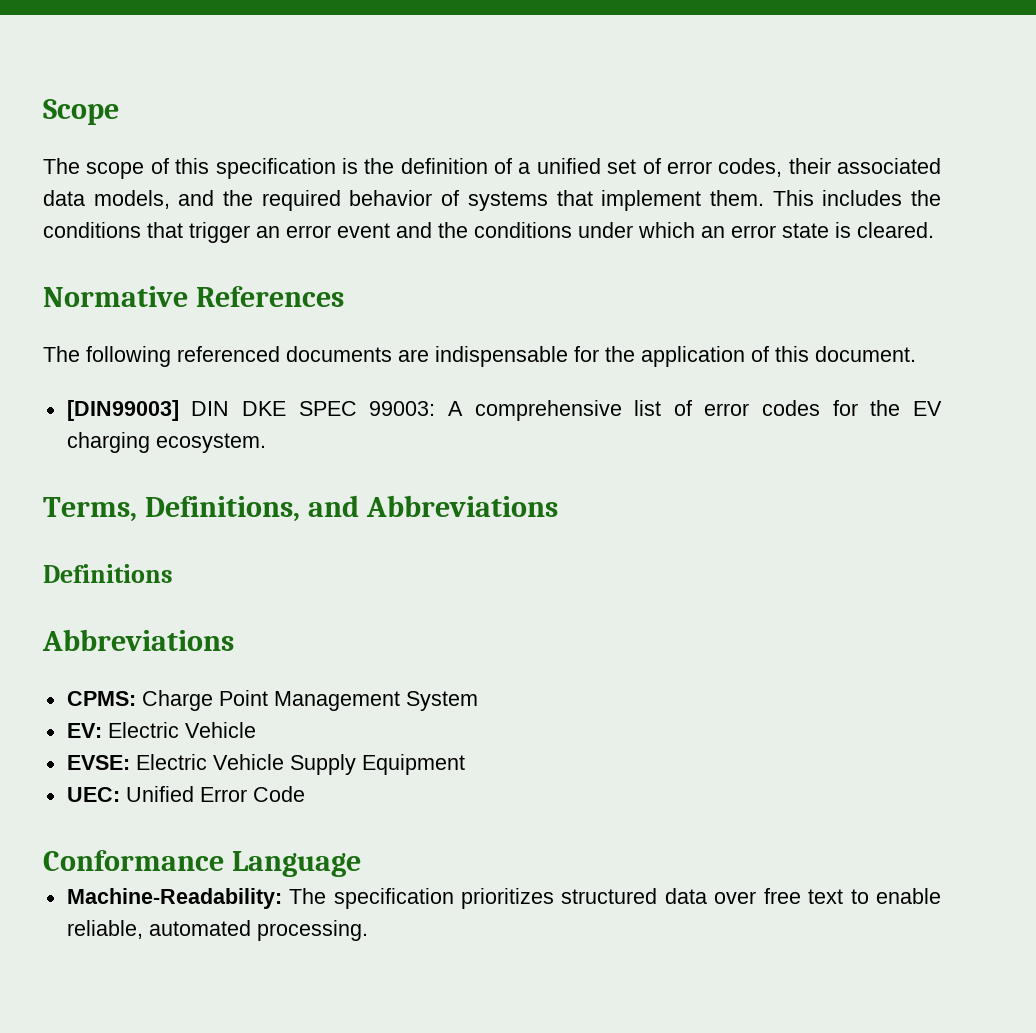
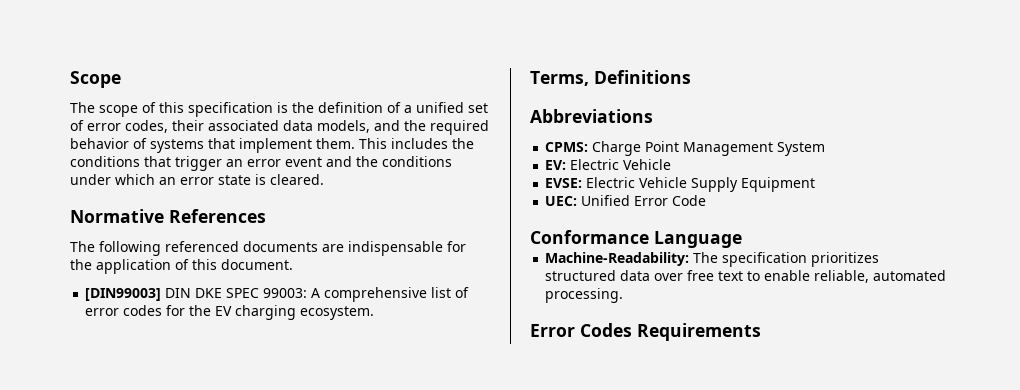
[144,495,558,522] Definitions, and Abbreviations // -> (589, 78) none
(368, 930) none -> [530,323,761,341] // Error Codes Requirements

